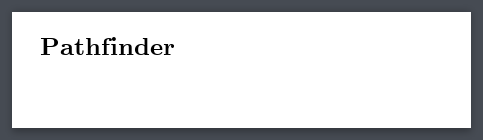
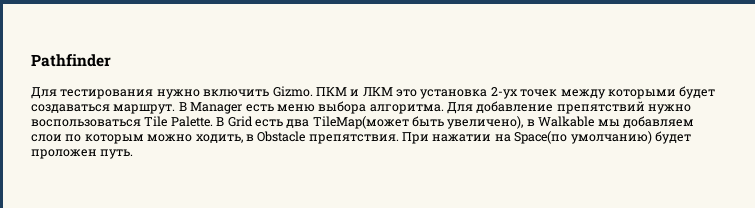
(175, 46) none -> [31,86,716,99] [31,101,692,114] [31,116,694,129] [31,131,691,144] [31,149,134,159] // Для тестирования нужно включить Gizmo. ПКМ и ЛКМ это установка 2-ух точек между которыми будет создаваться маршрут. В Manager есть меню выбора алгоритма. Для добавление препятствий нужно воспользоваться Tile Palette. В Grid есть два TileMap(может быть увеличено), в Walkable мы добавляем слои по которым можно ходить, в Obstacle препятствия. При нажатии на Space(по умолчанию) будет проложен путь.

